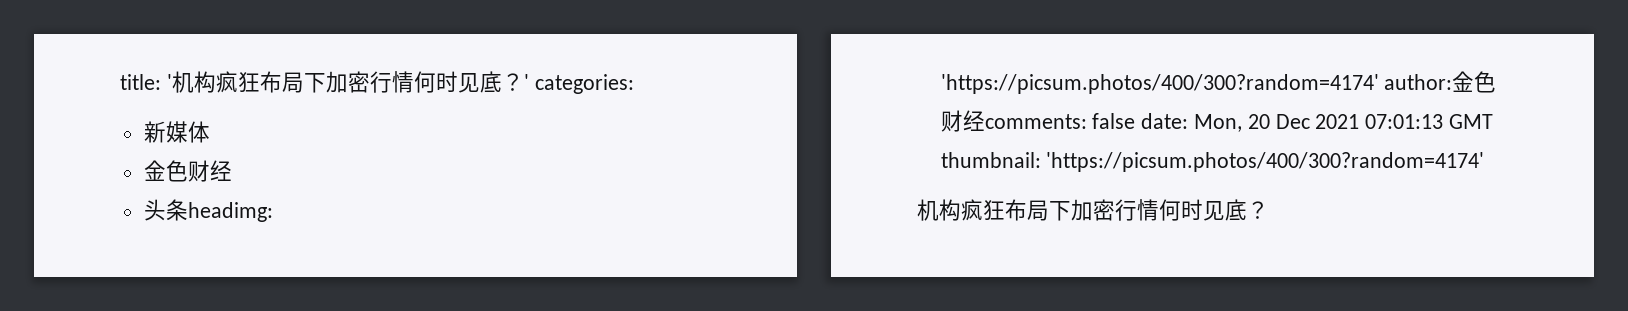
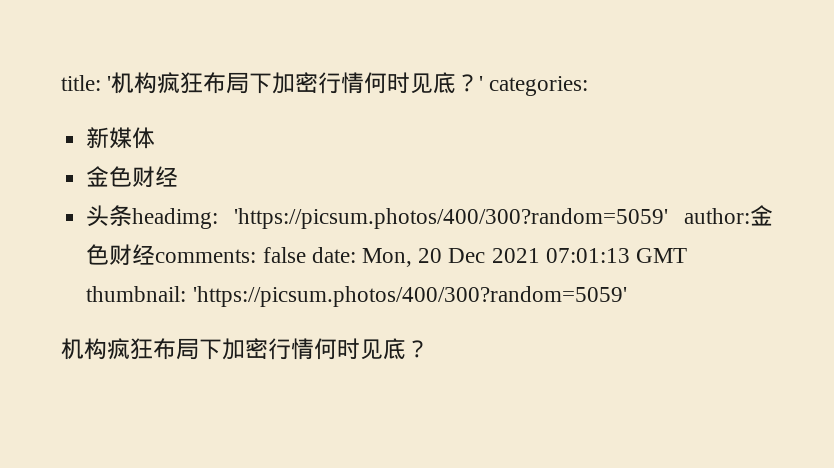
[940,74,1379,94] 'https://picsum.photos/400/300?random=4174' -> [234,208,669,229] 'https://picsum.photos/400/300?random=5059'
[1046,152,1485,172] 'https://picsum.photos/400/300?random=4174' -> [192,286,627,307] 'https://picsum.photos/400/300?random=5059'

